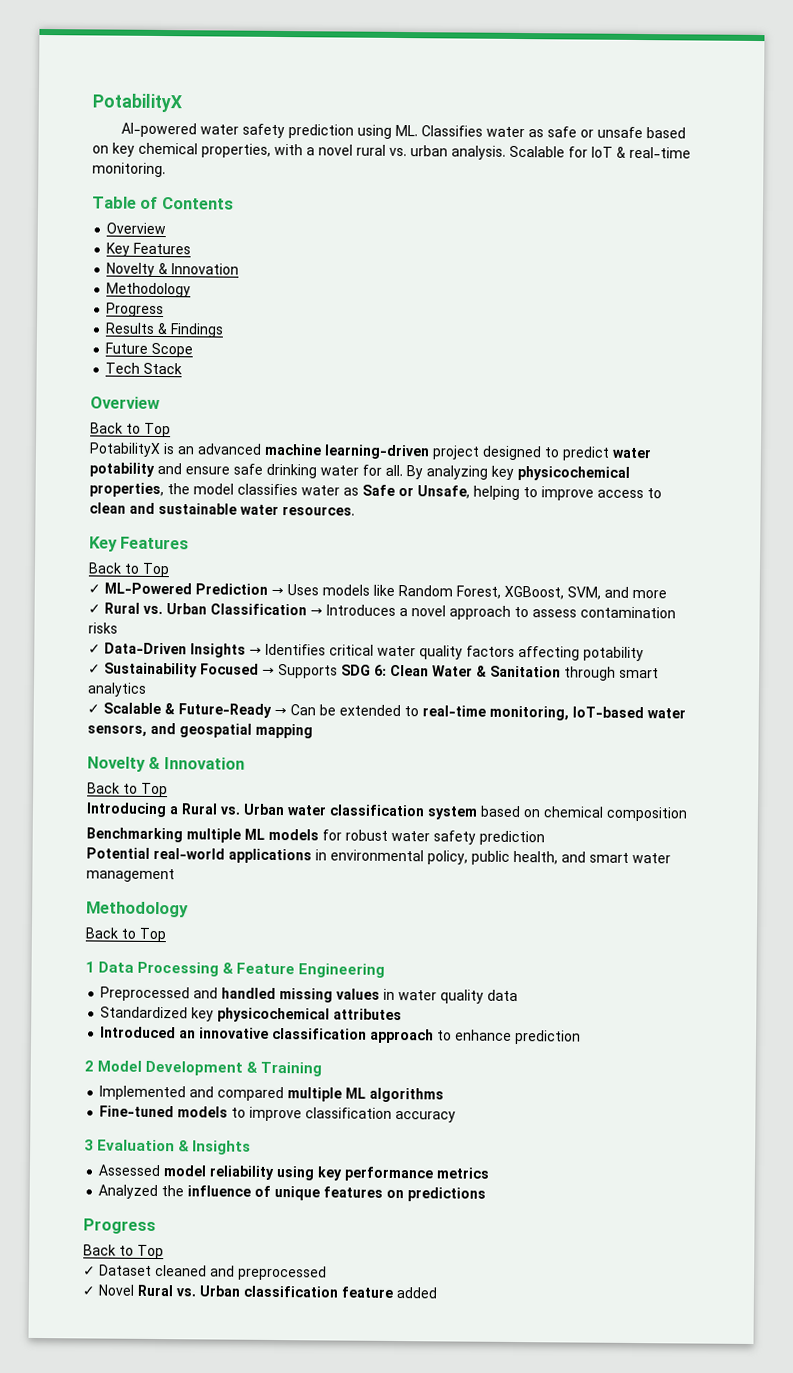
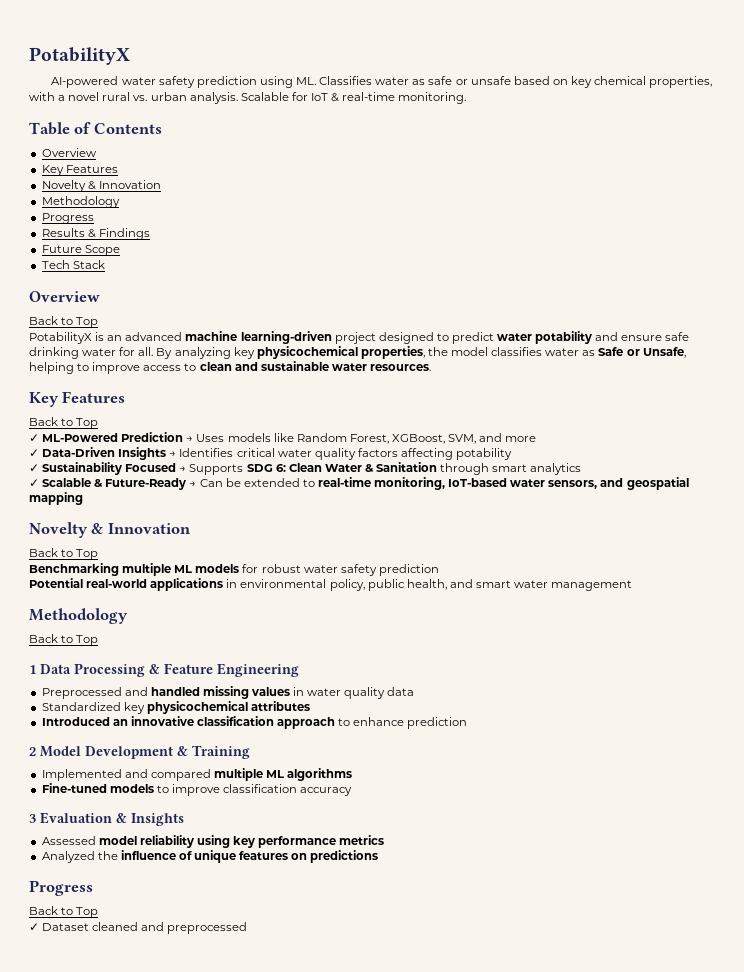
[88,602,676,620] [88,622,118,634] // ✓ Rural vs. Urban Classification → Introduces a novel approach to assess contamination risks -> (537, 439) none
[86,802,687,822] // Introducing a Rural vs. Urban water classification system based on chemical composition -> (99, 554) none
[82,1284,437,1299] // ✓ Novel Rural vs. Urban classification feature added -> (248, 928) none

